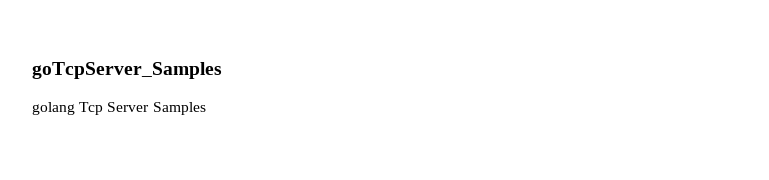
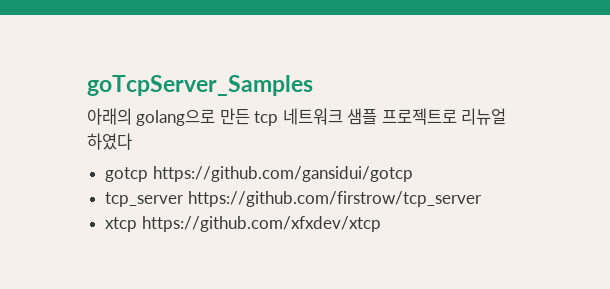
[32,102,206,115] golang Tcp Server Samples -> [87,108,507,126] [87,133,132,150] [105,166,413,182] [105,191,482,207] [105,216,381,232] 아래의 golang으로 만든 tcp 네트워크 샘플 프로젝트로 리뉴얼 하였다 // gotcp https://github.com/gansidui/gotcp // tcp_server https://github.com/firstrow/tcp_server // xtcp https://github.com/xfxdev/xtcp

